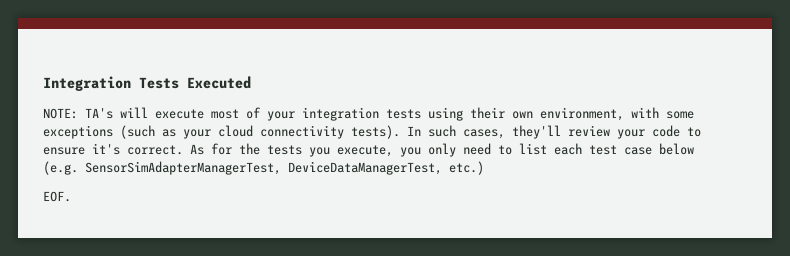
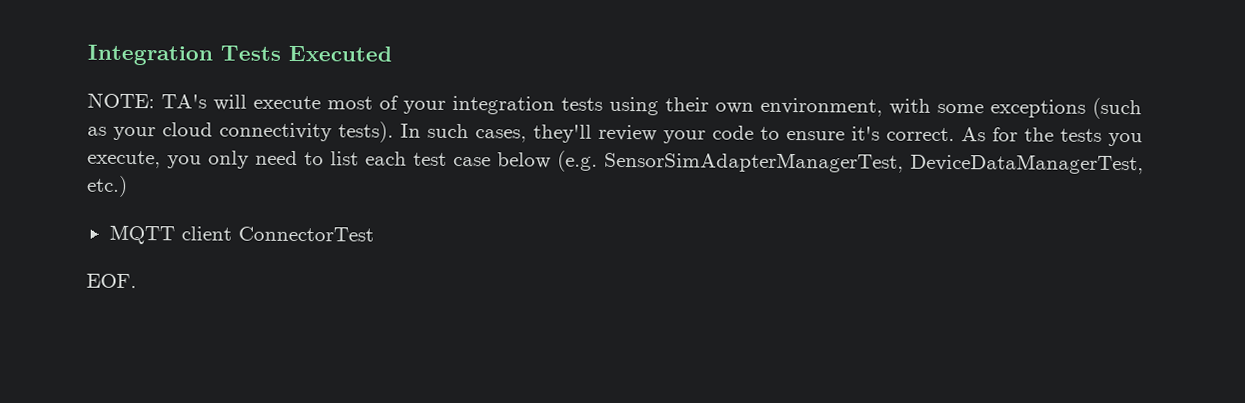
(484, 168) none -> [108,224,374,245] // MQTT client ConnectorTest

